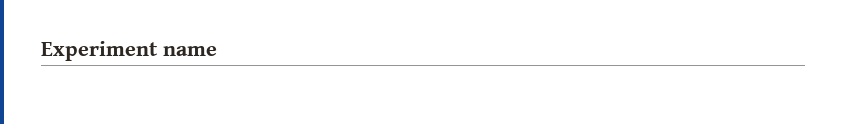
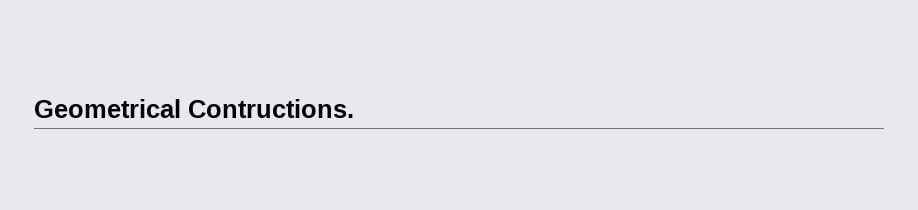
[41,41,217,61] Experiment name -> [34,99,354,118] Geometrical Contructions.

